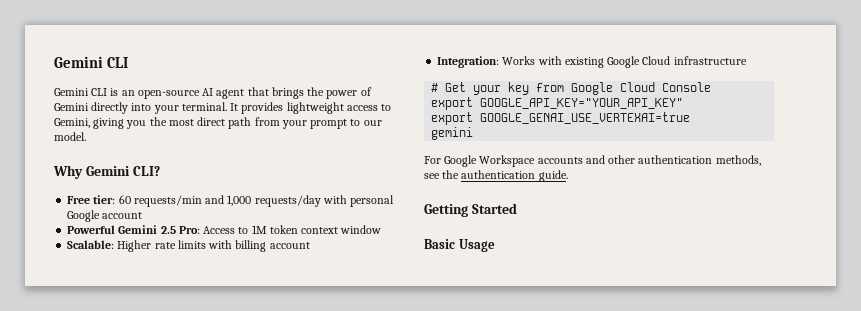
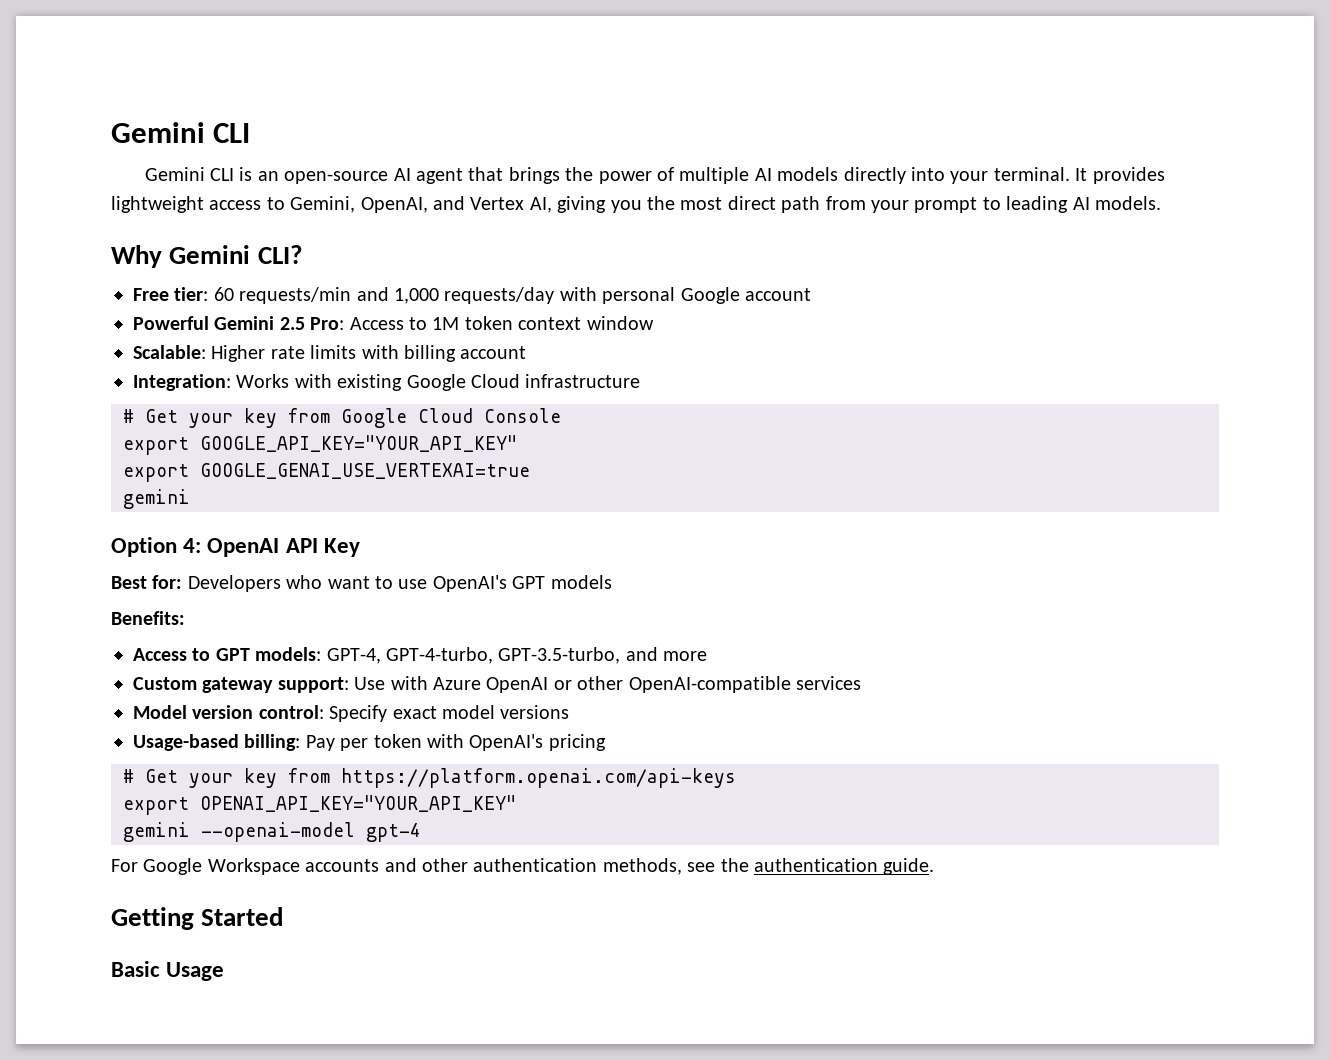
[54,103,89,111] Gemini -> [679,167,839,184] multiple AI models
(90, 123) none -> [360,196,552,213] OpenAI, and Vertex AI,
[363,120,382,126] [54,132,86,141] our model. -> [1006,196,1161,213] leading AI models.
(474, 133) none -> [111,537,360,557] [111,575,612,592] [111,611,185,625] [133,647,708,664] [133,676,861,693] [133,705,570,722] [133,734,606,751] [123,768,736,788] [123,795,516,815] [123,822,421,842] // Option 4: OpenAI API Key // Best for: Developers who want to use OpenAI's GPT models // Benefits: // Access to GPT models: GPT-4, GPT-4-turbo, GPT-3.5-turbo, and more // Custom gateway support: Use with Azure OpenAI or other OpenAI-compatible services // Model version control: Specify exact model versions // Usage-based billing: Pay per token with OpenAI's pricing // # Get your key from https://platform.openai.com/api-keys // export OPENAI_API_KEY="YOUR_API_KEY" // gemini --openai-model gpt-4

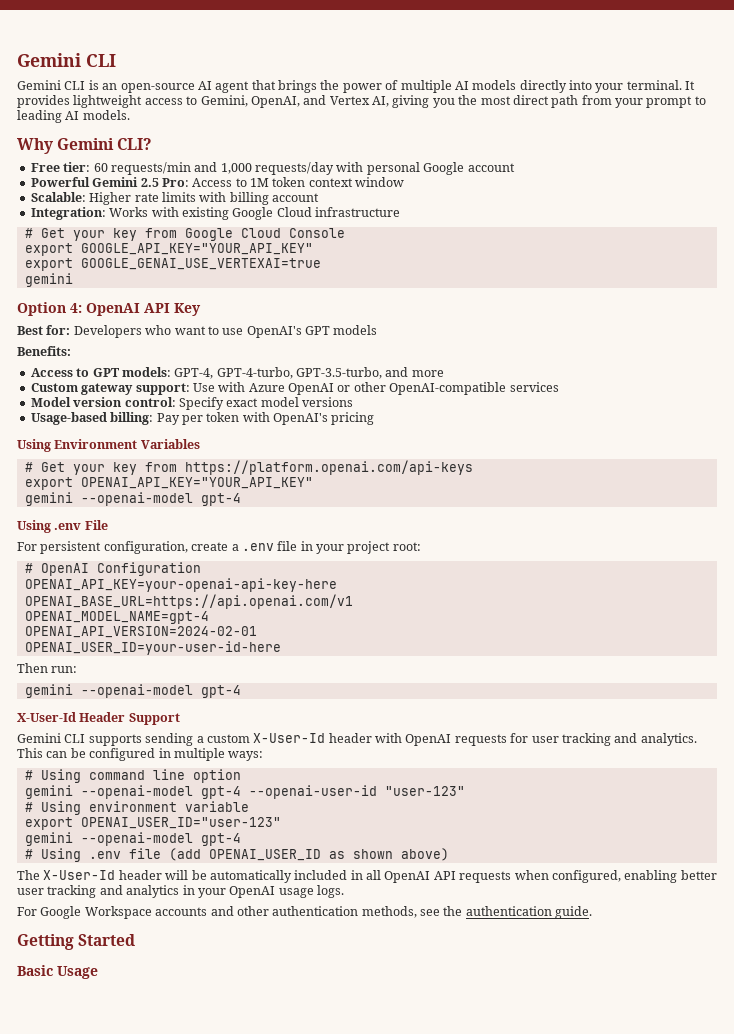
(606, 742) none -> [17,439,200,452] // Using Environment Variables
(421, 832) none -> [17,520,108,533] [17,541,421,554] [24,562,201,576] [24,578,337,592] [24,594,353,609] [24,611,209,624] [24,626,257,638] [24,641,281,655] [17,663,78,673] [24,684,241,698] [17,712,180,725] [17,733,697,746] [17,748,264,761] [24,769,241,783] [24,785,465,799] [24,801,249,815] [24,817,281,830] [24,832,241,846] [24,848,449,862] [17,870,717,883] [17,885,344,898] // Using .env File // For persistent configuration, create a .env file in your project root: // # OpenAI Configuration // OPENAI_API_KEY=your-openai-api-key-here // OPENAI_BASE_URL=https://api.openai.com/v1 // OPENAI_MODEL_NAME=gpt-4 // OPENAI_API_VERSION=2024-02-01 // OPENAI_USER_ID=your-user-id-here // Then run: // gemini --openai-model gpt-4 // X-User-Id Header Support // Gemini CLI supports sending a custom X-User-Id header with OpenAI requests for user tracking and analytics. This can be configured in multiple ways: // # Using command line option // gemini --openai-model gpt-4 --openai-user-id "user-123" // # Using environment variable // export OPENAI_USER_ID="user-123" // gemini --openai-model gpt-4 // # Using .env file (add OPENAI_USER_ID as shown above) // The X-User-Id header will be automatically included in all OpenAI API requests when configured, enabling better user tracking and analytics in your OpenAI usage logs.

